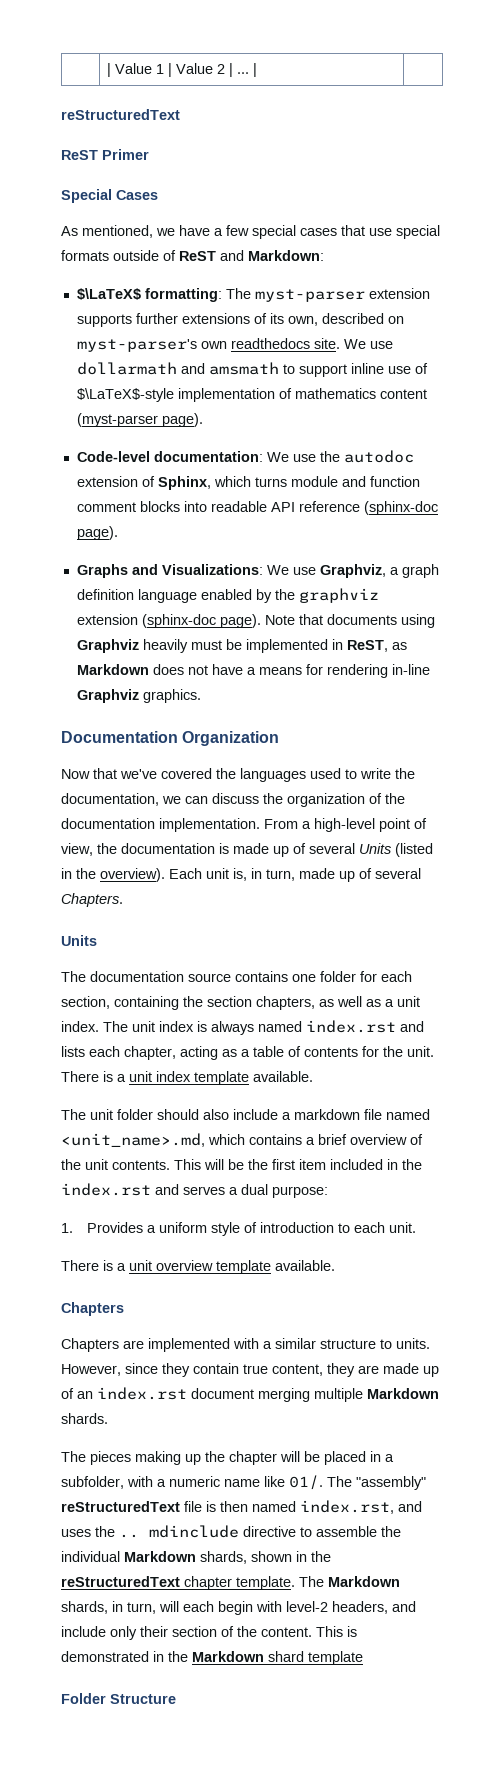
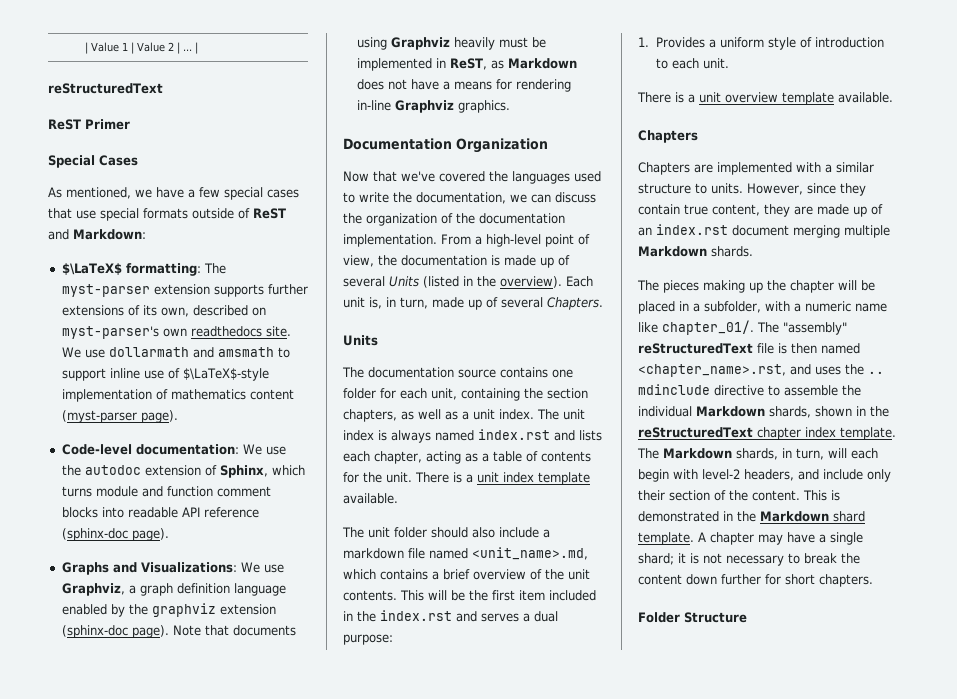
[61,996,110,1009] section, -> [431,388,457,400] unit,
[289,1475,323,1490] 01/. -> [662,320,754,335] chapter_01/.
[300,1500,394,1514] index.rst, -> [638,364,786,377] <chapter_name>.rst,
(232, 1583) none -> [804,427,836,438] index
[308,1651,363,1665] template -> [638,532,863,545] [638,553,860,566] [638,574,873,587] template. A chapter may have a single shard; it is not necessary to break the content down further for short chapters.

